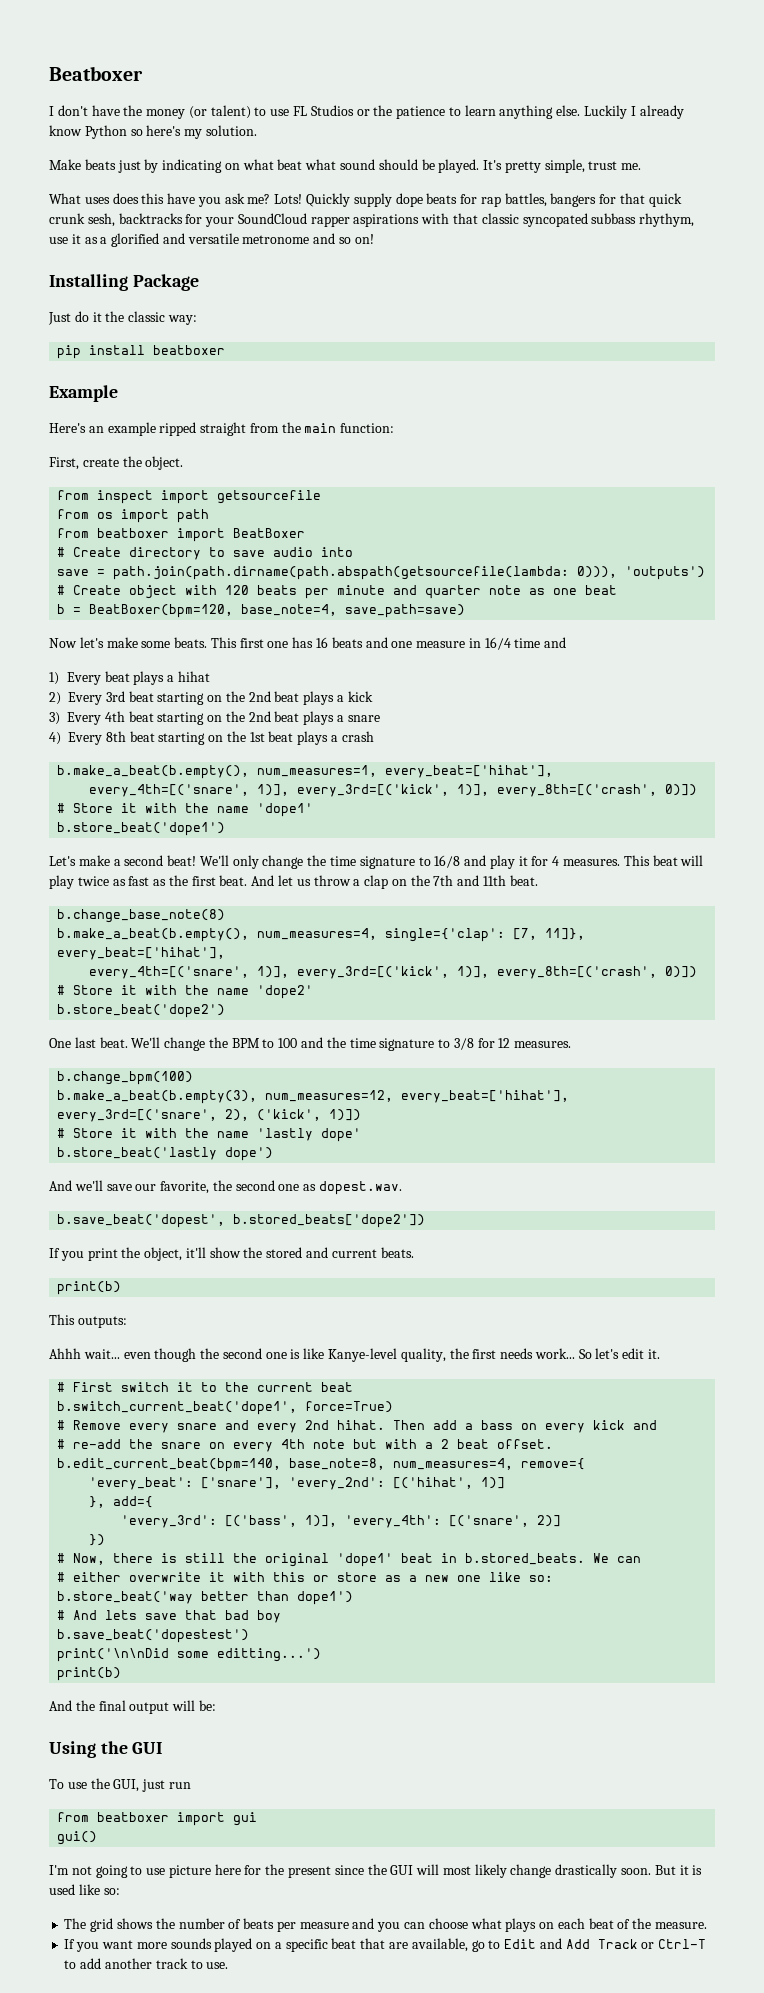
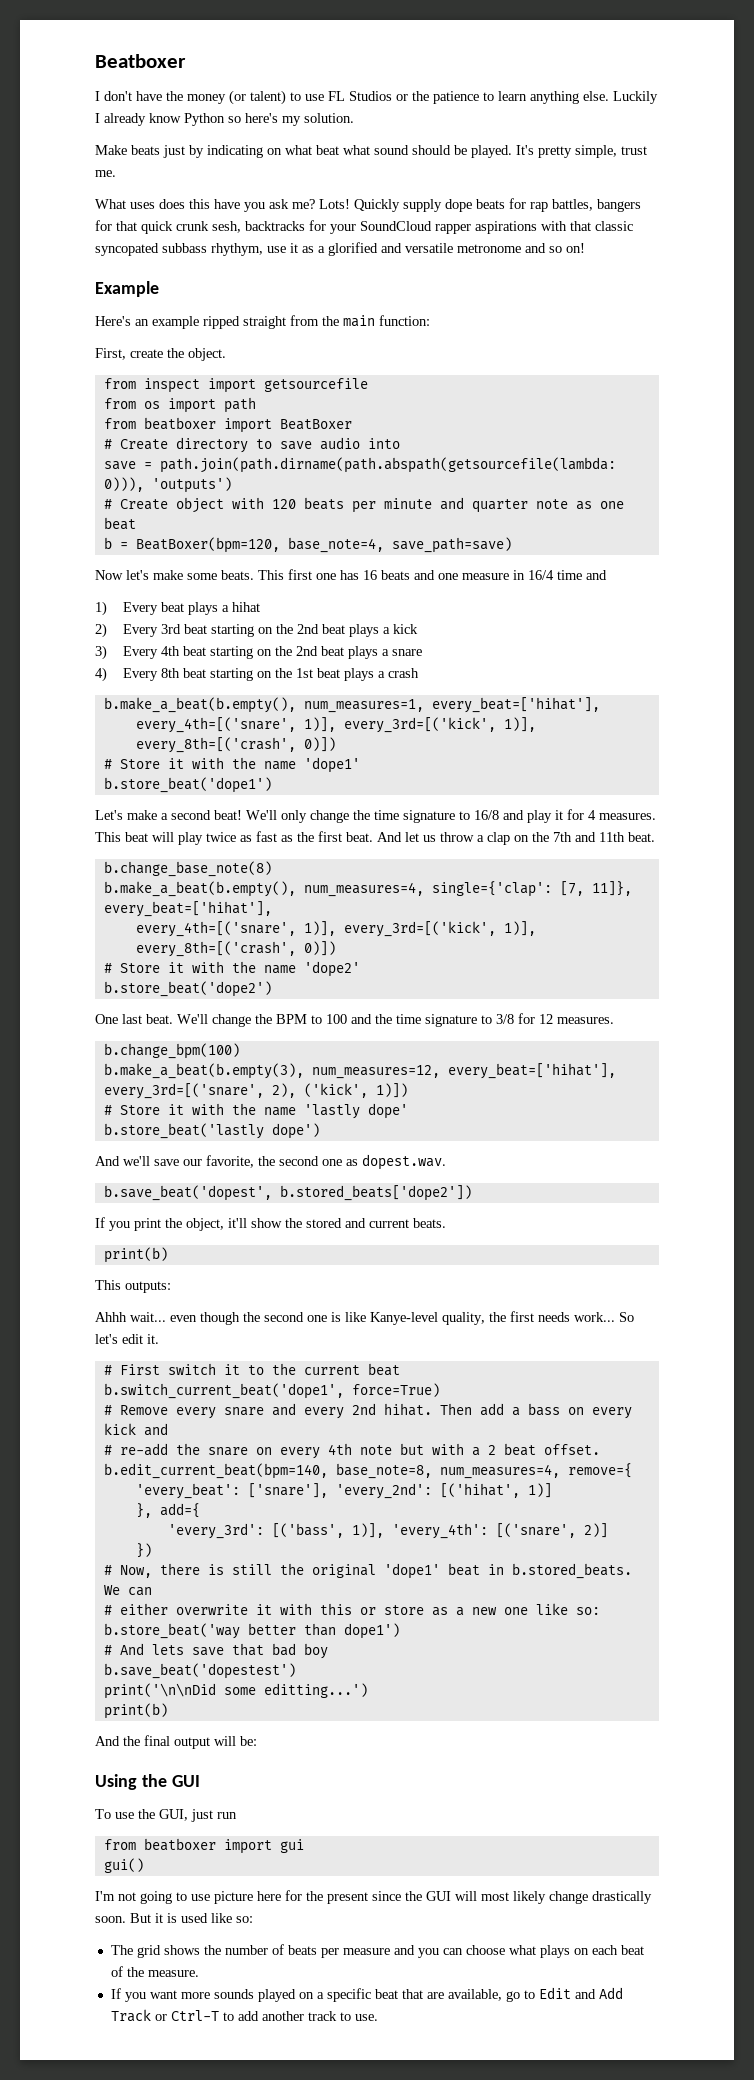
[49,274,199,291] [48,311,197,325] [57,345,226,359] // Installing Package // Just do it the classic way: // pip install beatboxer -> (585, 248) none

